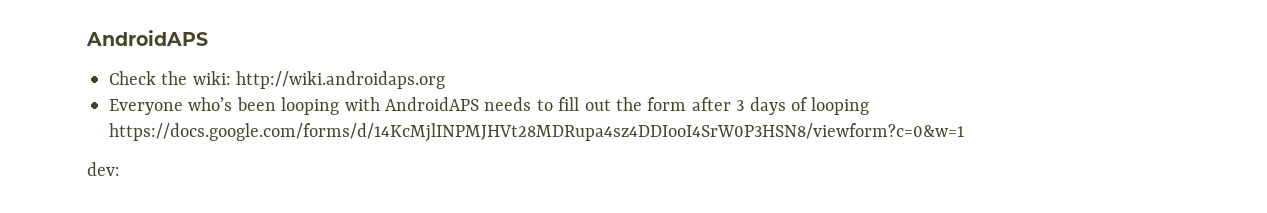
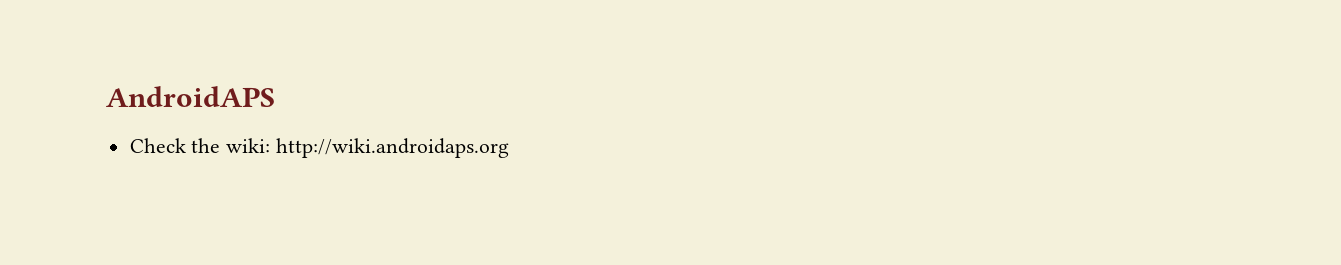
[109,97,870,115] [109,123,964,142] [87,162,120,176] // Everyone who’s been looping with AndroidAPS needs to fill out the form after 3 days of looping https://docs.google.com/forms/d/14KcMjlINPMJHVt28MDRupa4sz4DDIooI4SrW0P3HSN8/viewform?c=0&w=1 // dev: -> (510, 148) none

